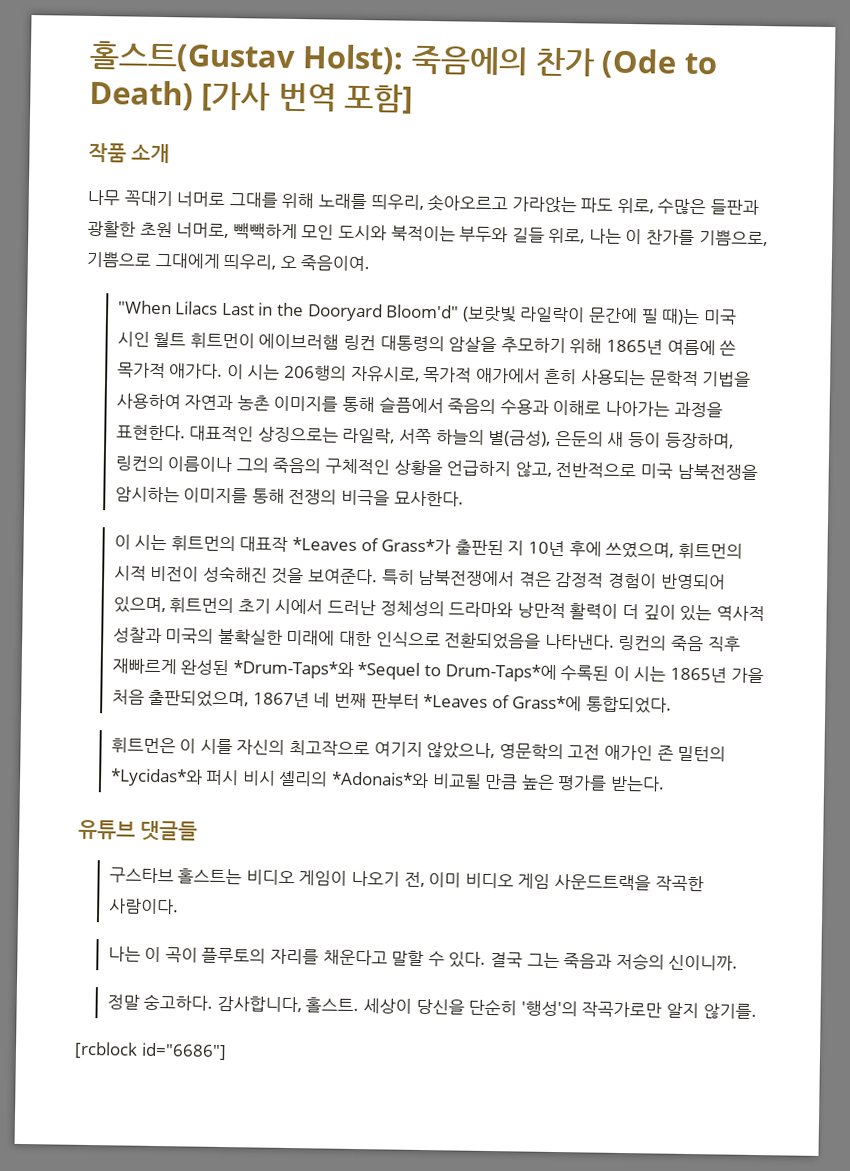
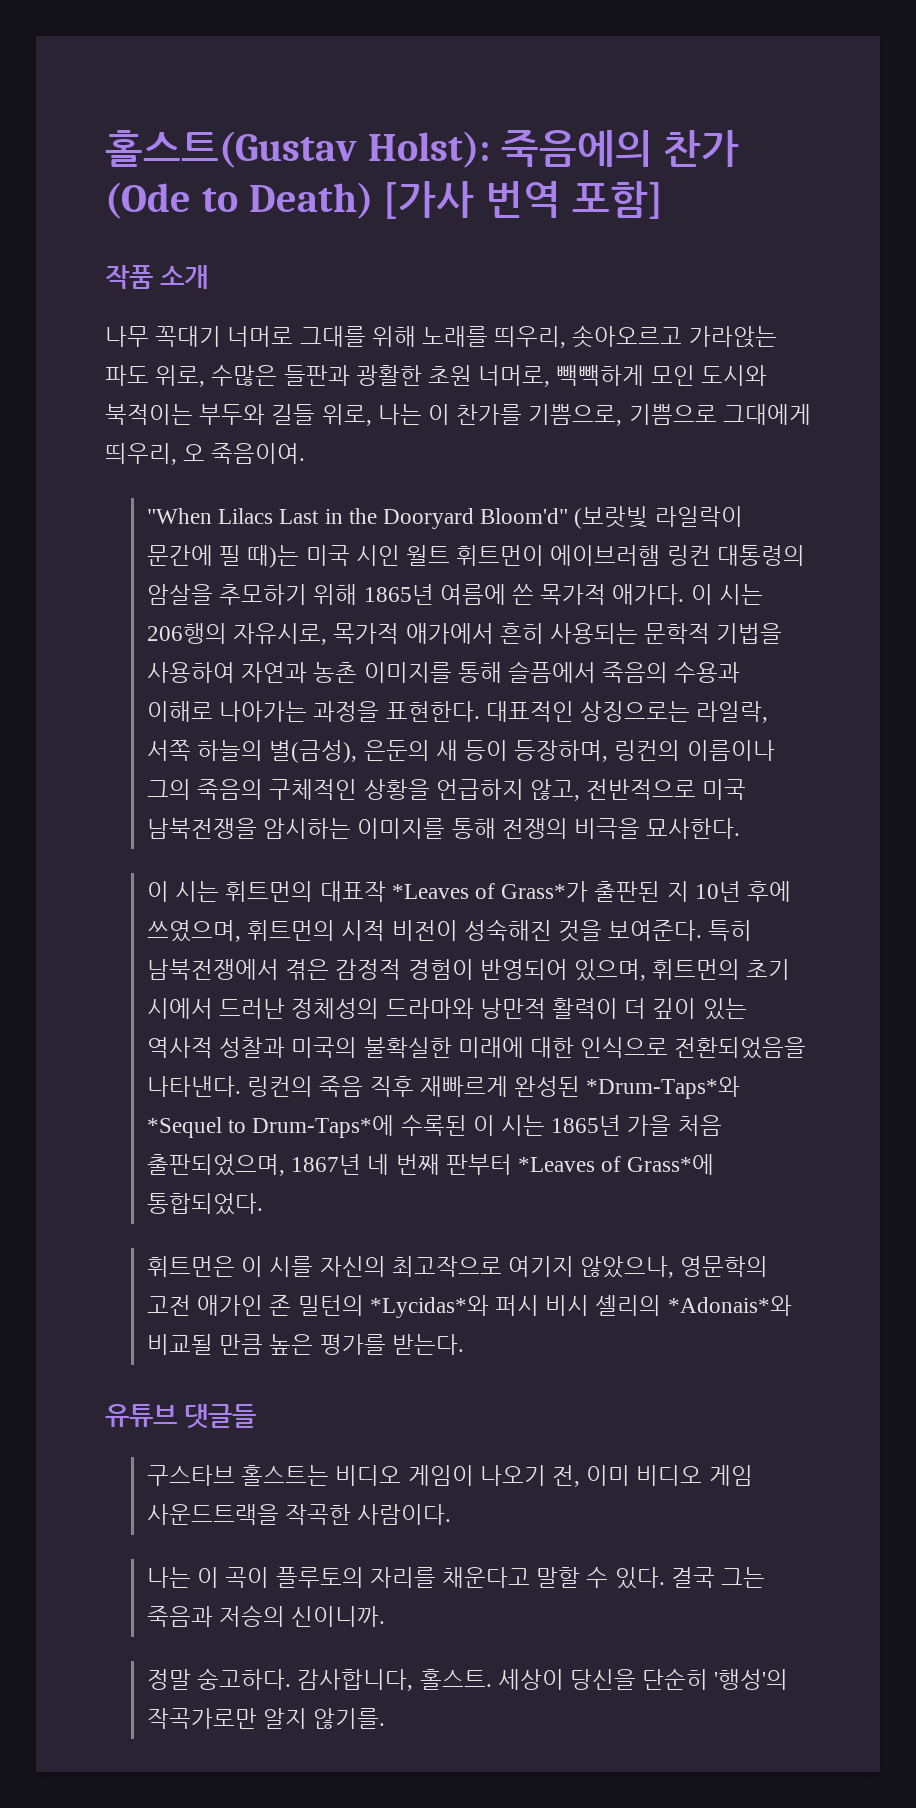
[74,1041,227,1061] // [rcblock id="6686"] -> (386, 1718) none

